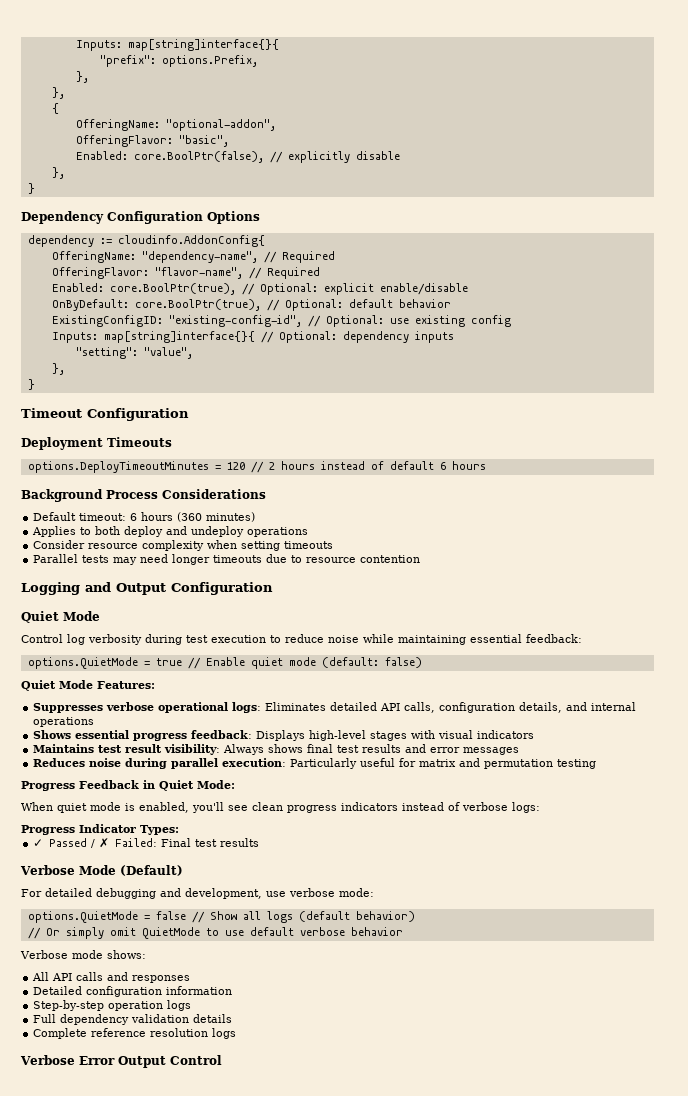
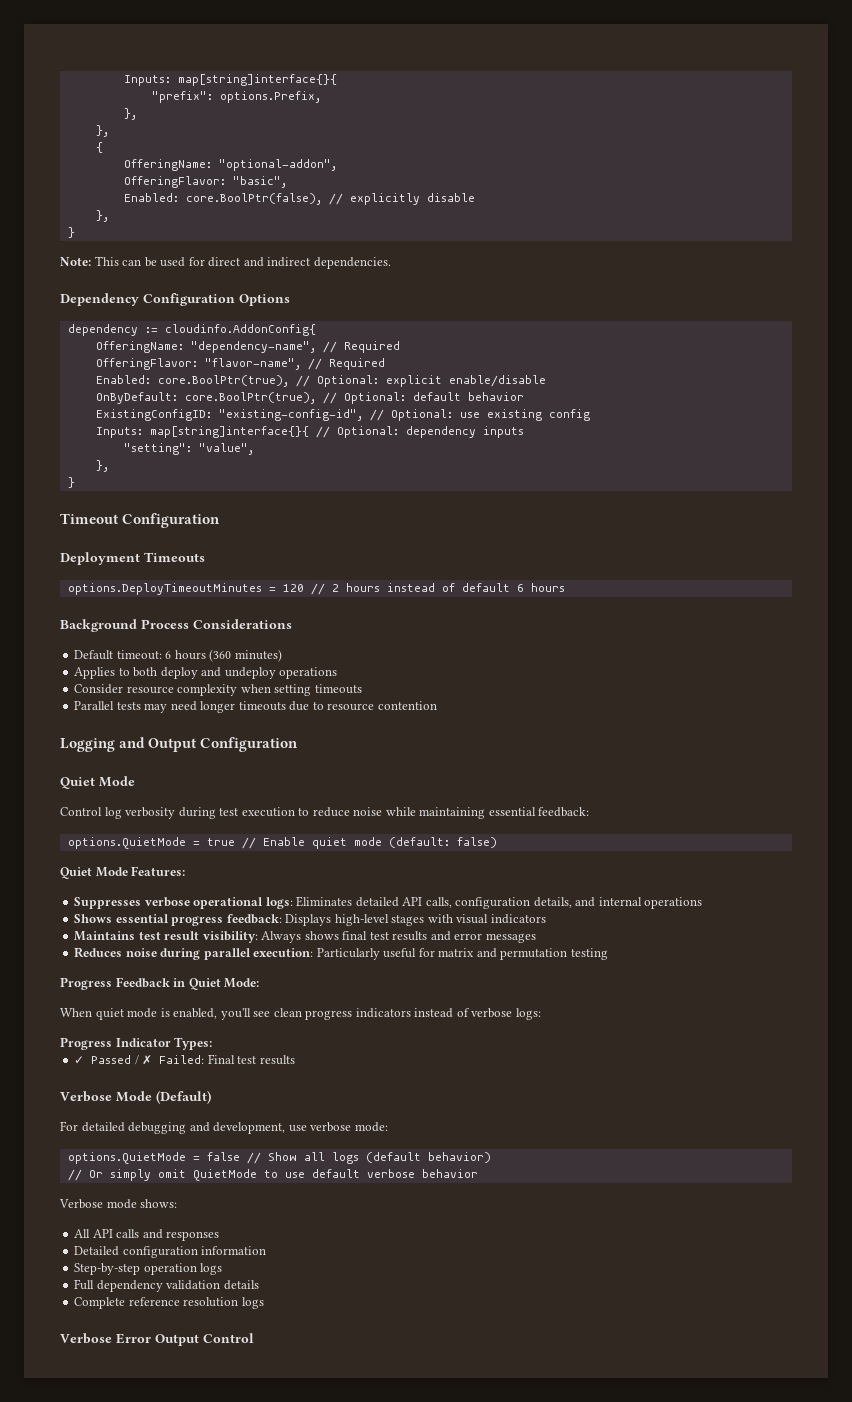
(35, 188) none -> [60,256,391,269] // Note: This can be used for direct and indirect dependencies.

